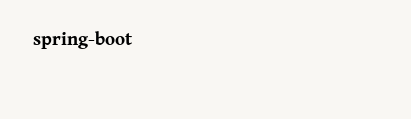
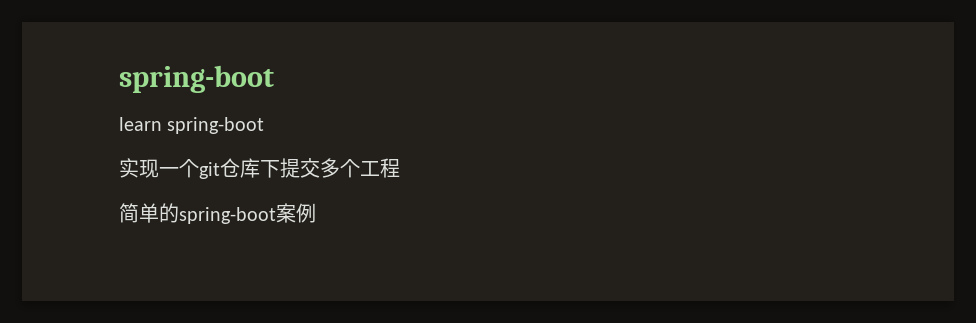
[33,31,133,49] spring-boot -> [119,65,274,93] [119,117,265,134] [119,158,400,179] [119,203,316,224] spring-boot // learn spring-boot // 实现一个git仓库下提交多个工程 // 简单的spring-boot案例

